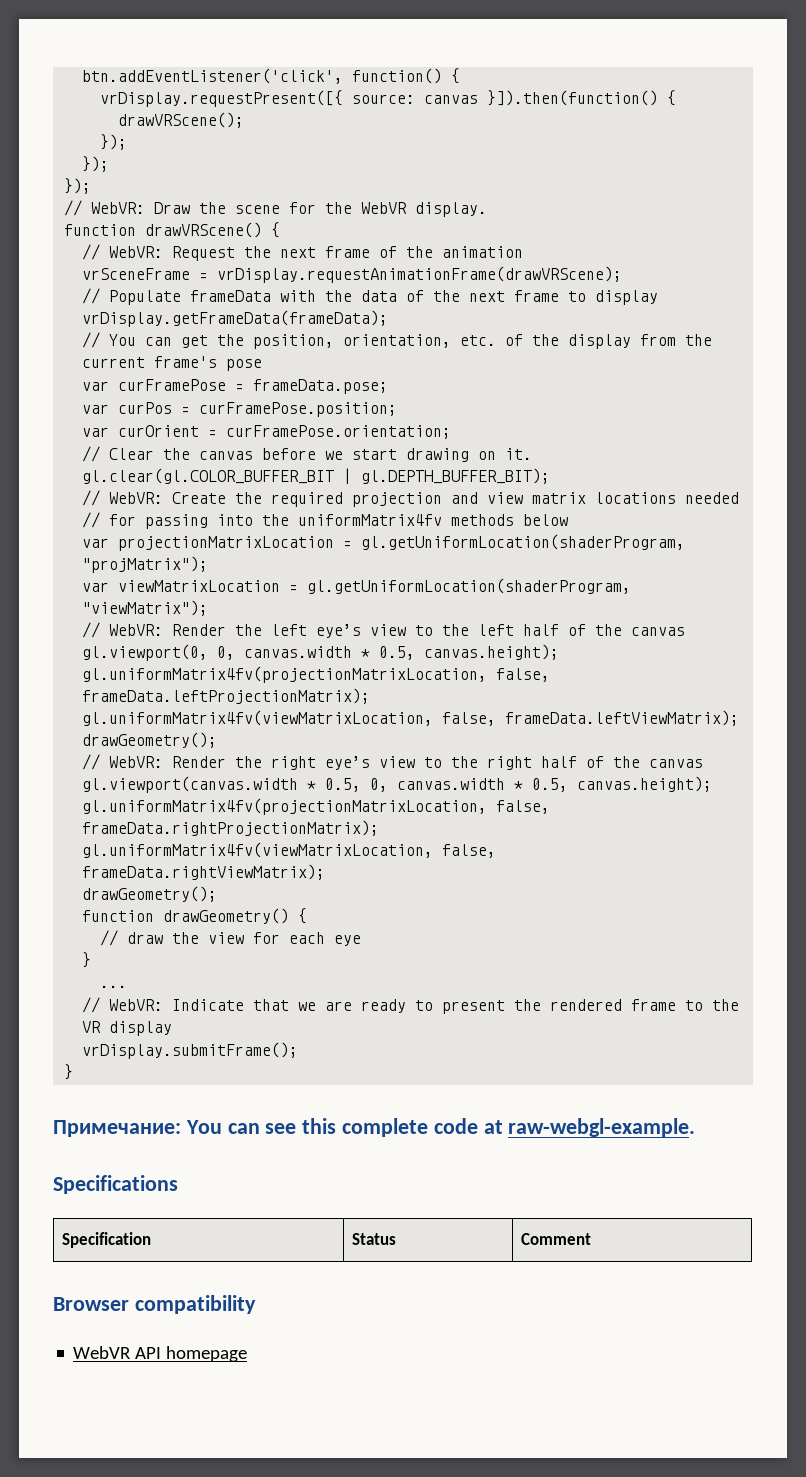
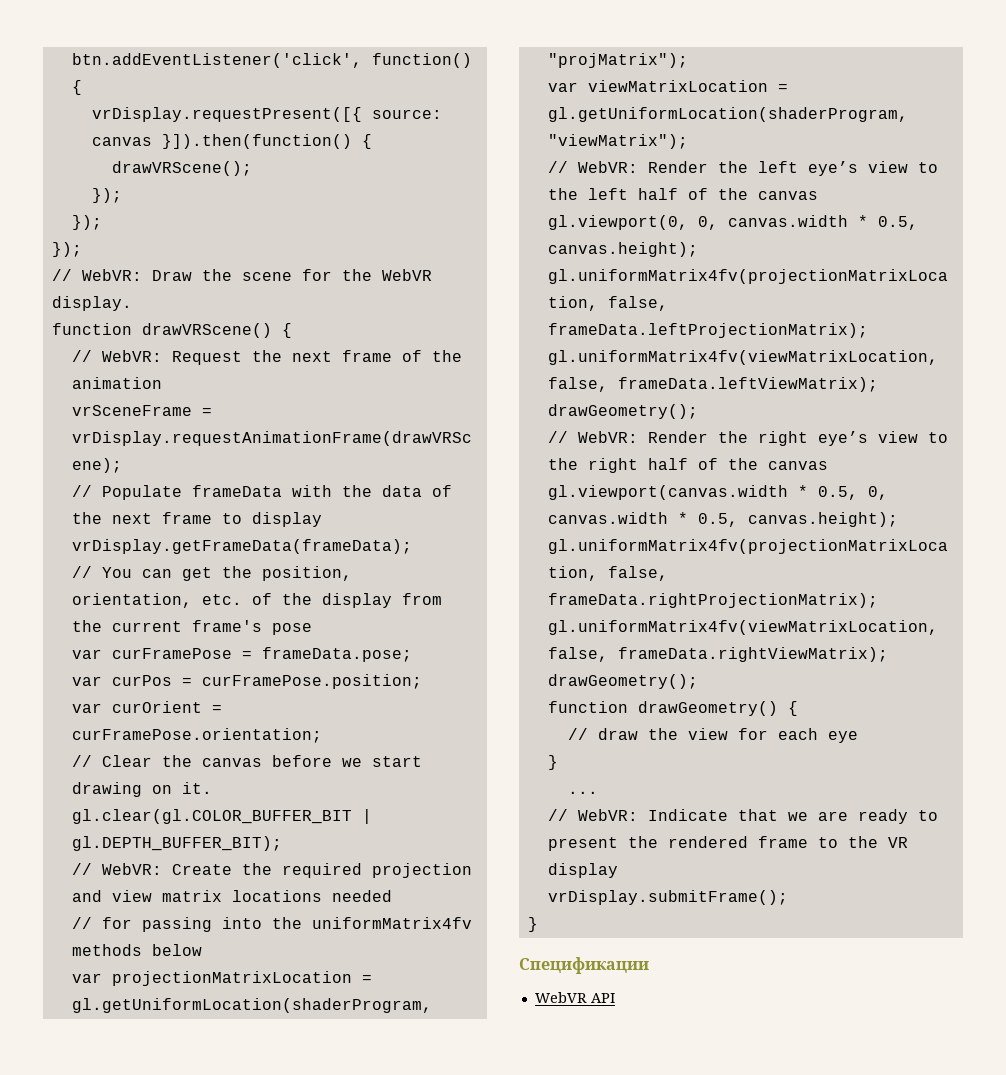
[53,1118,696,1137] [53,1175,178,1194] [62,1232,152,1248] [352,1233,397,1245] [521,1233,592,1245] [53,1295,256,1314] Примечание: You can see this complete code at raw-webgl-example. // Specifications // Specification | Status | Comment // Browser compatibility -> [519,957,649,974] Спецификации
[166,1346,248,1362] homepage -> (615, 998) none

